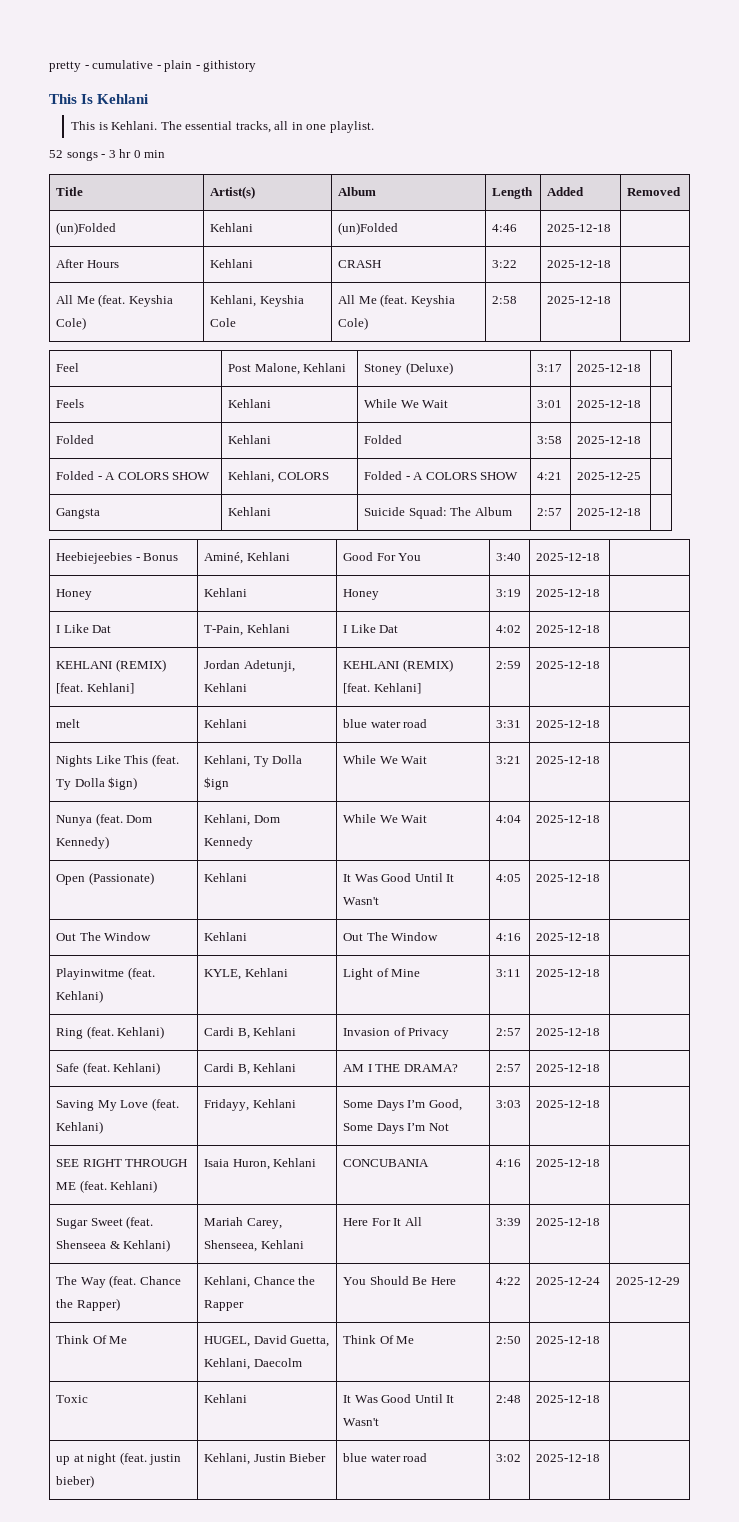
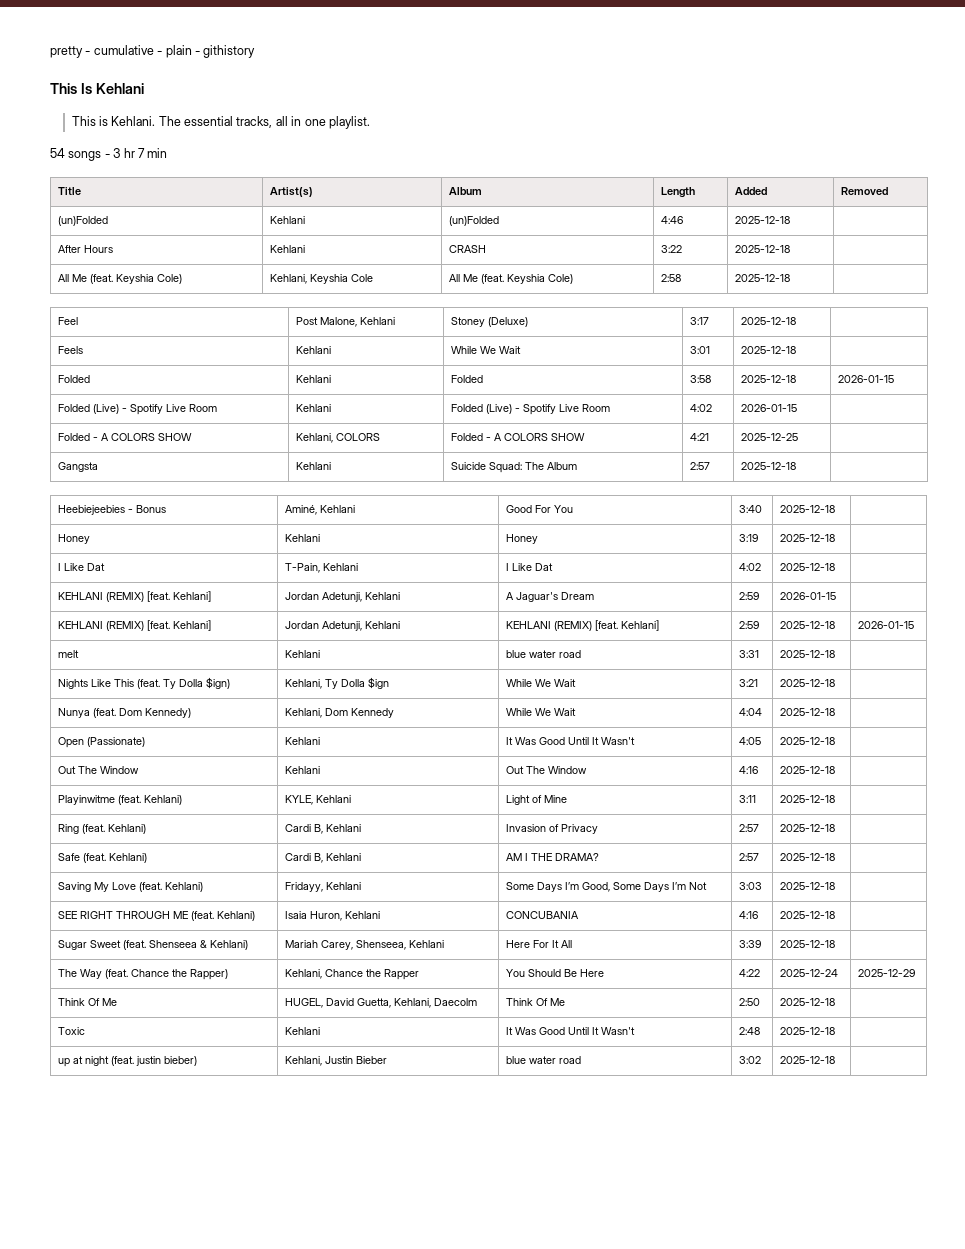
[49,150,63,158] 52 -> [50,148,65,158] 54
[133,150,141,158] 0 -> [137,148,145,158] 7
(642, 440) none -> [837,375,894,383] [57,404,217,415] [295,404,331,412] [450,404,610,415] [689,404,712,412] [740,404,797,412] | 2026-01-15 // Folded (Live) - Spotify Live Room | Kehlani | Folded (Live) - Spotify Live Room | 4:02 | 2026-01-15
(601, 629) none -> [57,591,211,602] [284,592,400,602] [505,592,594,602] [738,592,759,600] [779,592,836,600] // KEHLANI (REMIX) [feat. Kehlani] | Jordan Adetunji, Kehlani | A Jaguar's Dream | 2:59 | 2026-01-15 |
(601, 665) none -> [857,621,914,629] 2026-01-15

